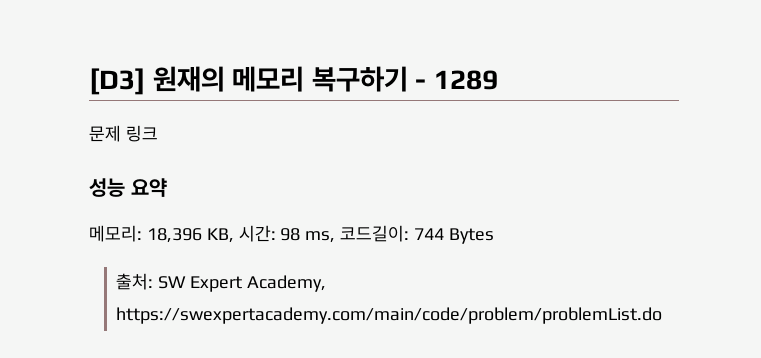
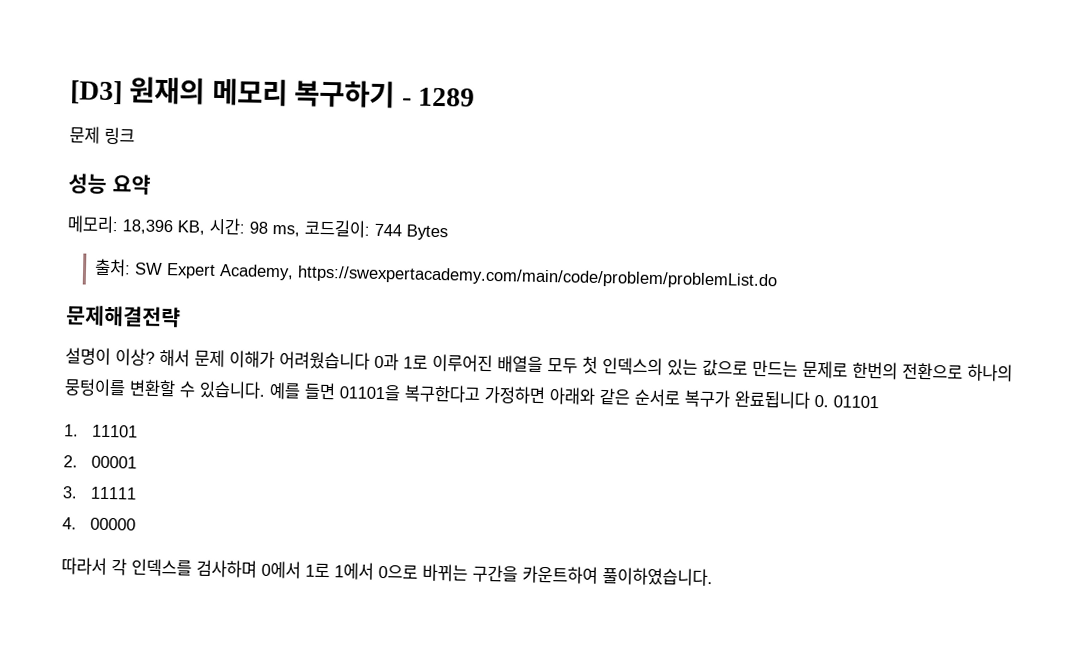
(663, 315) none -> [66,305,181,328] [65,347,1013,382] [64,378,879,409] [63,424,138,438] [63,455,137,469] [62,486,137,500] [62,517,136,531] [61,557,713,587] // 문제해결전략 // 설명이 이상? 해서 문제 이해가 어려웠습니다 0과 1로 이루어진 배열을 모두 첫 인덱스의 있는 값으로 만드는 문제로 한번의 전환으로 하나의 뭉텅이를 변환할 수 있습니다. 예를 들면 01101을 복구한다고 가정하면 아래와 같은 순서로 복구가 완료됩니다 0. 01101 // 1. 11101 // 2. 00001 // 3. 11111 // 4. 00000 // 따라서 각 인덱스를 검사하며 0에서 1로 1에서 0으로 바뀌는 구간을 카운트하여 풀이하였습니다.

